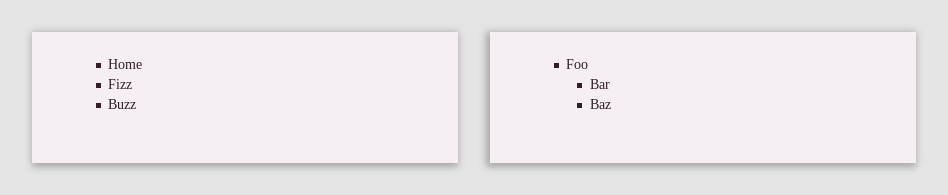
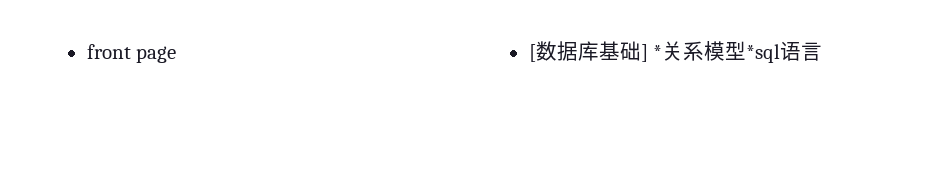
[108,59,143,69] [108,79,133,89] [108,99,137,109] [566,59,589,69] [589,79,610,89] [589,99,611,109] Home // Fizz // Buzz // Foo // Bar // Baz -> [86,44,177,63] [528,41,823,63] front page // [数据库基础] *关系模型*sql语言

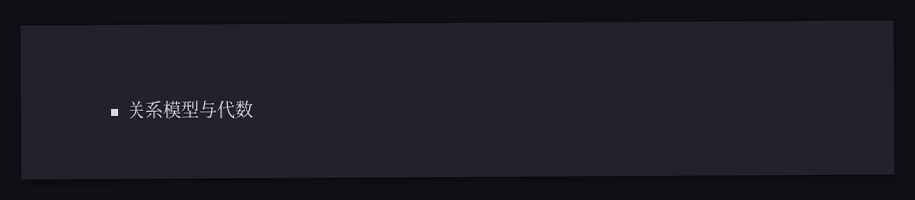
[86,44,177,63] [528,41,823,63] front page // [数据库基础] *关系模型*sql语言 -> [125,100,254,120] 关系模型与代数

